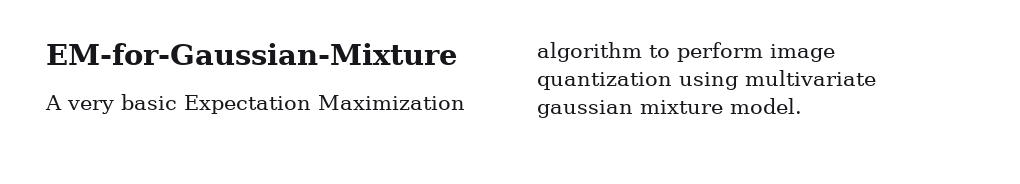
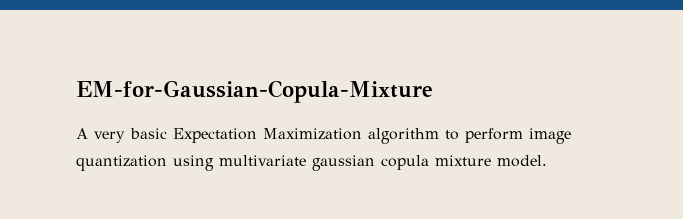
[46,43,457,65] EM-for-Gaussian-Mixture -> [76,80,433,103] EM-for-Gaussian-Copula-Mixture
(633, 109) none -> [381,155,429,170] copula

